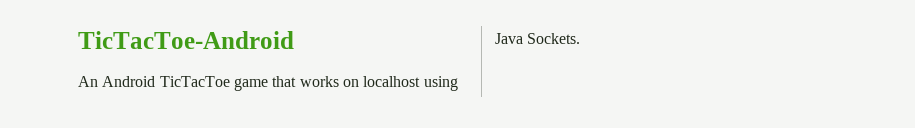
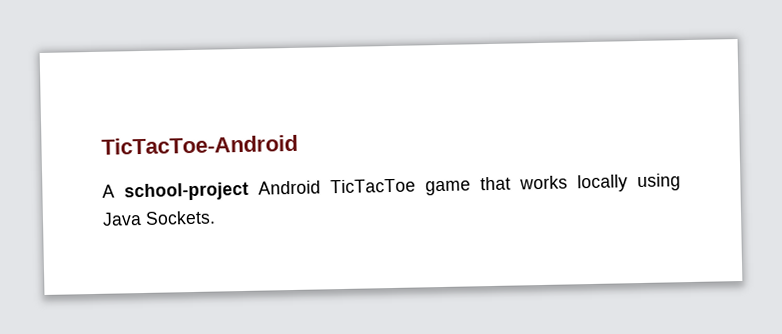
[78,76,98,87] An -> [102,181,249,202] A school-project
[342,76,421,87] on localhost -> [577,174,628,193] locally

